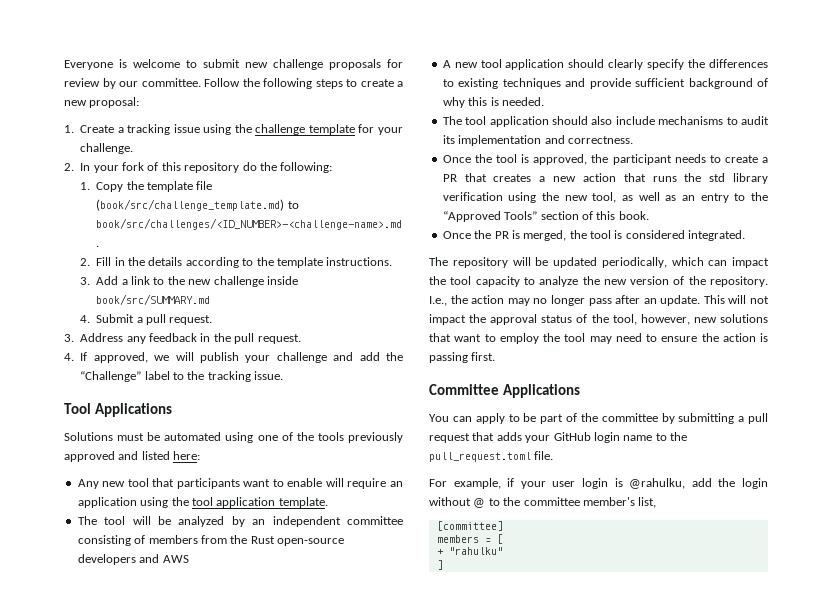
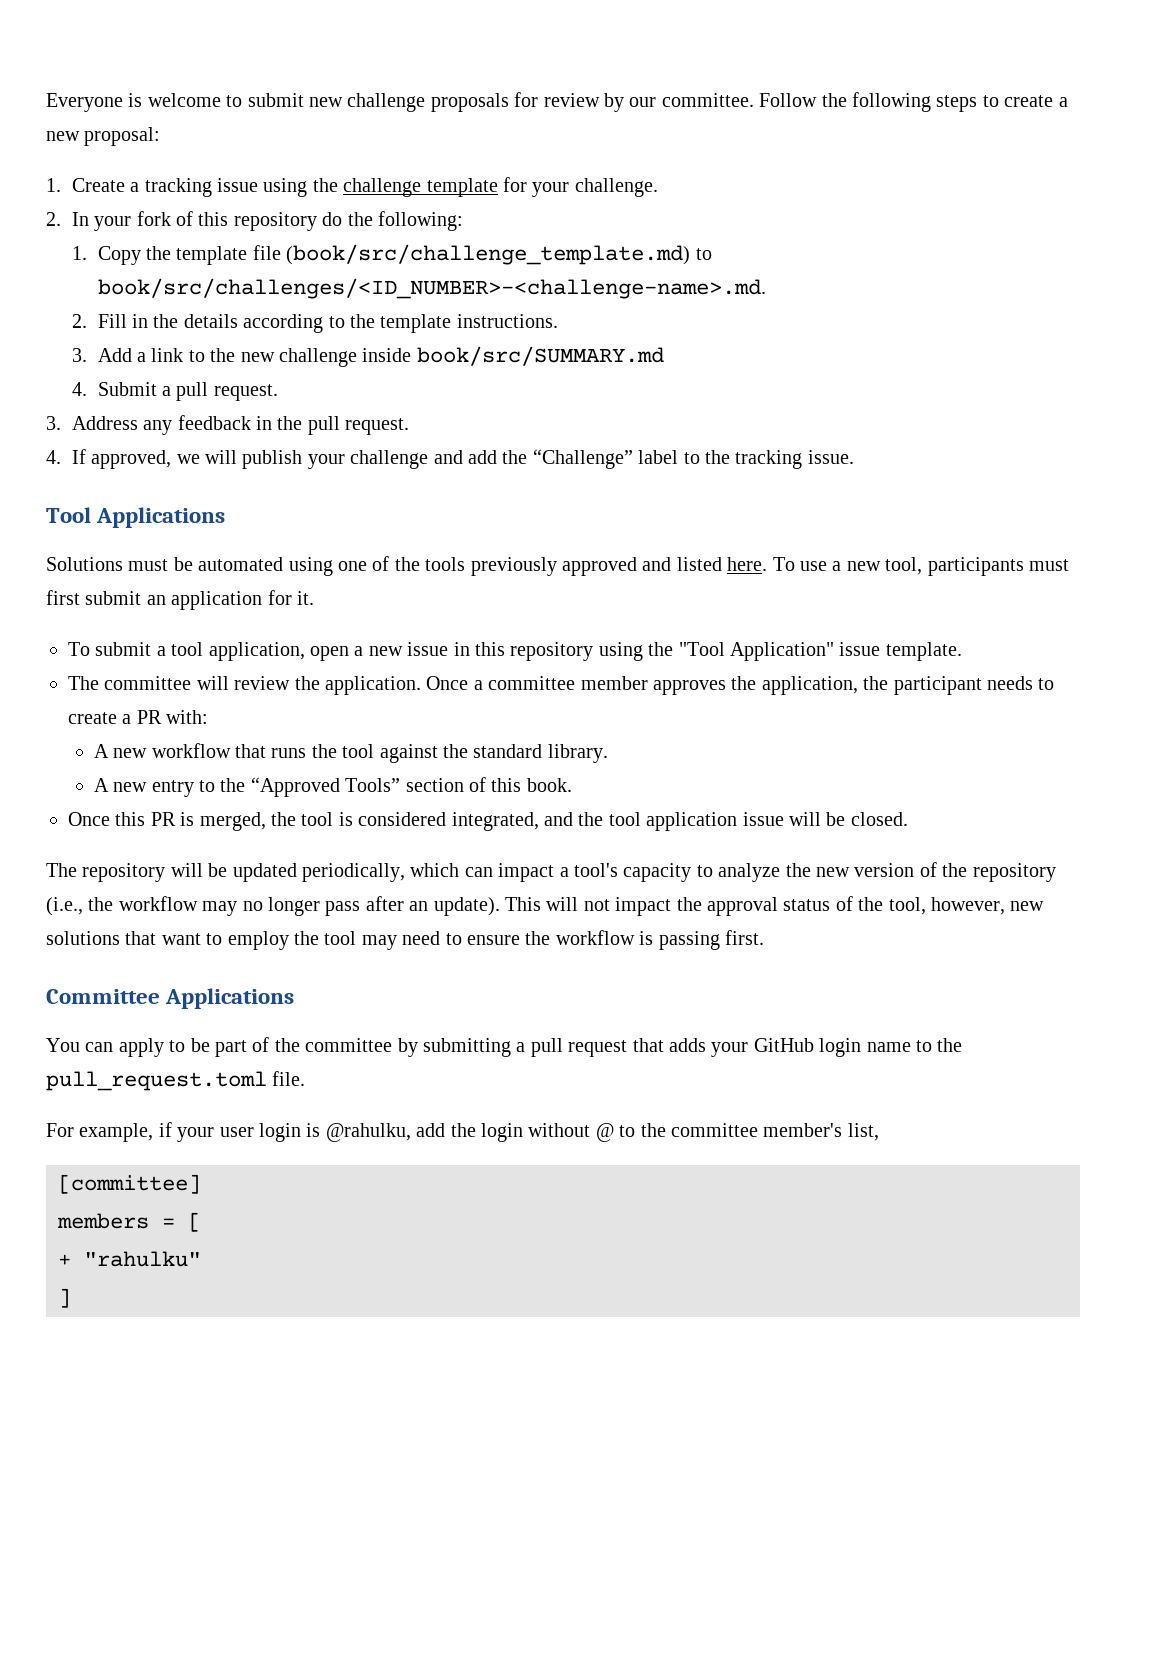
[173,451,201,460] [77,478,403,489] [77,497,328,508] [77,516,403,527] [77,535,344,546] [77,554,189,565] [442,59,768,70] [442,78,768,89] [442,97,544,108] [442,116,769,127] [442,135,633,146] [442,154,588,165] here: // Any new tool that participants want to enable will require an application using the tool application template. // The tool will be analyzed by an independent committee consisting of members from the Rust open-source developers and AWS // A new tool application should clearly specify the differences to existing techniques and provide sufficient background of why this is needed. // The tool application should also include mechanisms to audit its implementation and correctness. // Once the tool is approved, -> [727,557,1069,576] [46,590,314,610] [68,642,962,661] [68,676,858,695] here. To use a new tool, participants must first submit an application for it. // To submit a tool application, open a new issue in this repository using the "Tool Application" issue template. // The committee will review the application. Once a committee member approves the application,
[464,173,768,184] [442,192,696,203] that creates a new action that runs the std library verification using the new tool, as well as an -> [166,710,209,724] [93,743,608,763] [93,778,148,792] with: // A new workflow that runs the tool against the standard library. // A new
[474,230,492,239] the -> [115,812,146,826] this
[688,230,746,241] integrated. -> [451,812,908,831] integrated, and the tool application issue will be closed.
[429,276,472,285] the tool -> [559,863,618,877] a tool's
[710,276,768,287] [429,295,505,306] repository. I.e., the action -> [972,863,1056,882] [46,896,198,916] repository (i.e., the workflow
[660,295,701,306] update. -> [433,897,500,916] update).
[722,333,756,342] action -> [555,930,635,945] workflow

